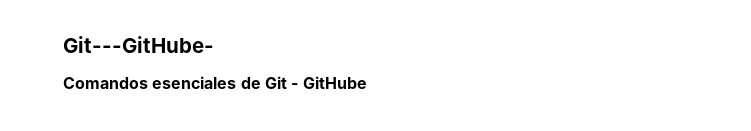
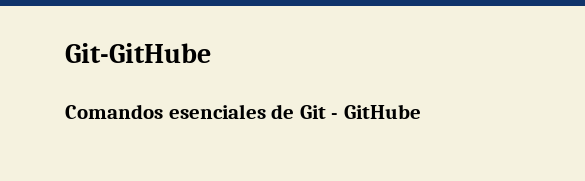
[63,36,214,53] Git---GitHube- -> [65,43,211,63] Git-GitHube

